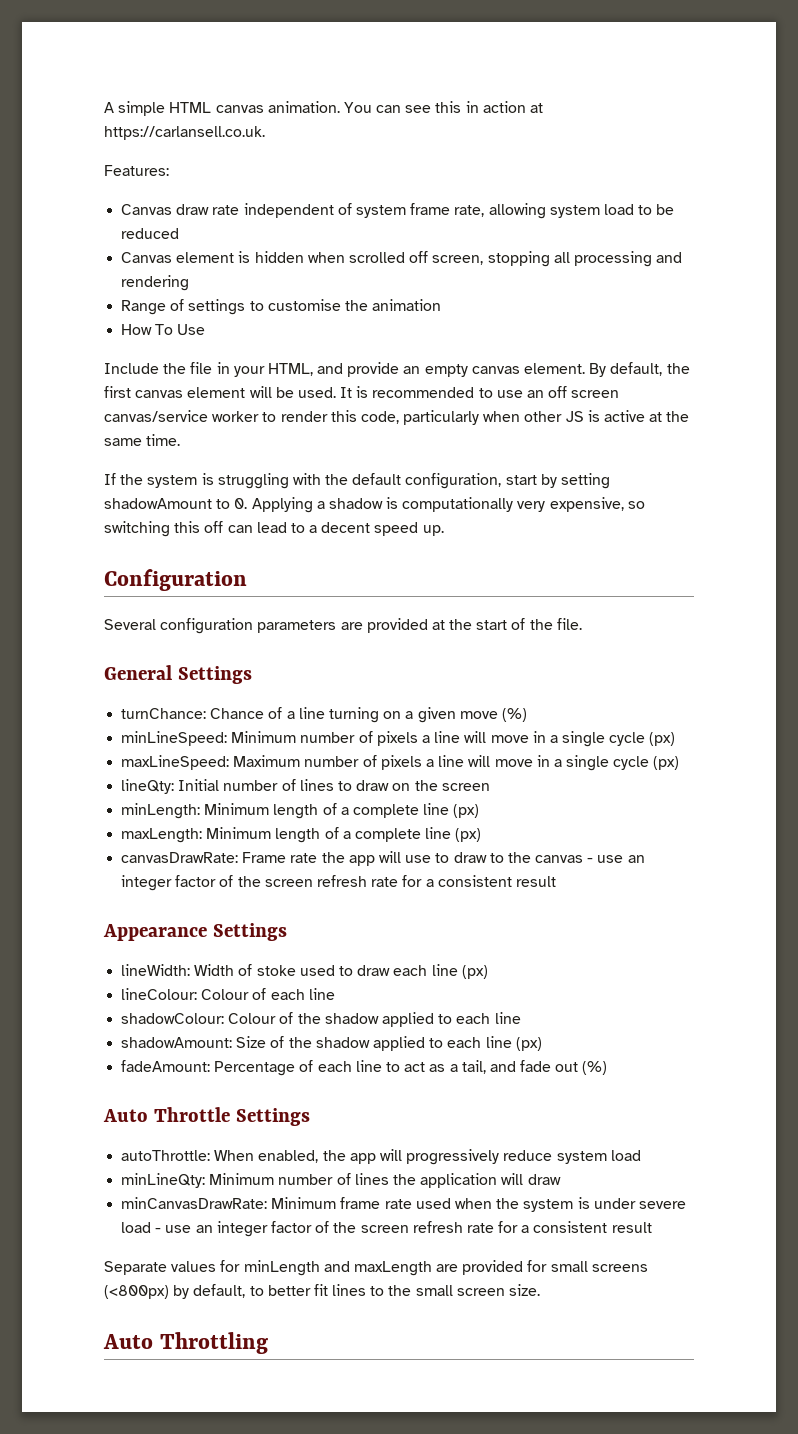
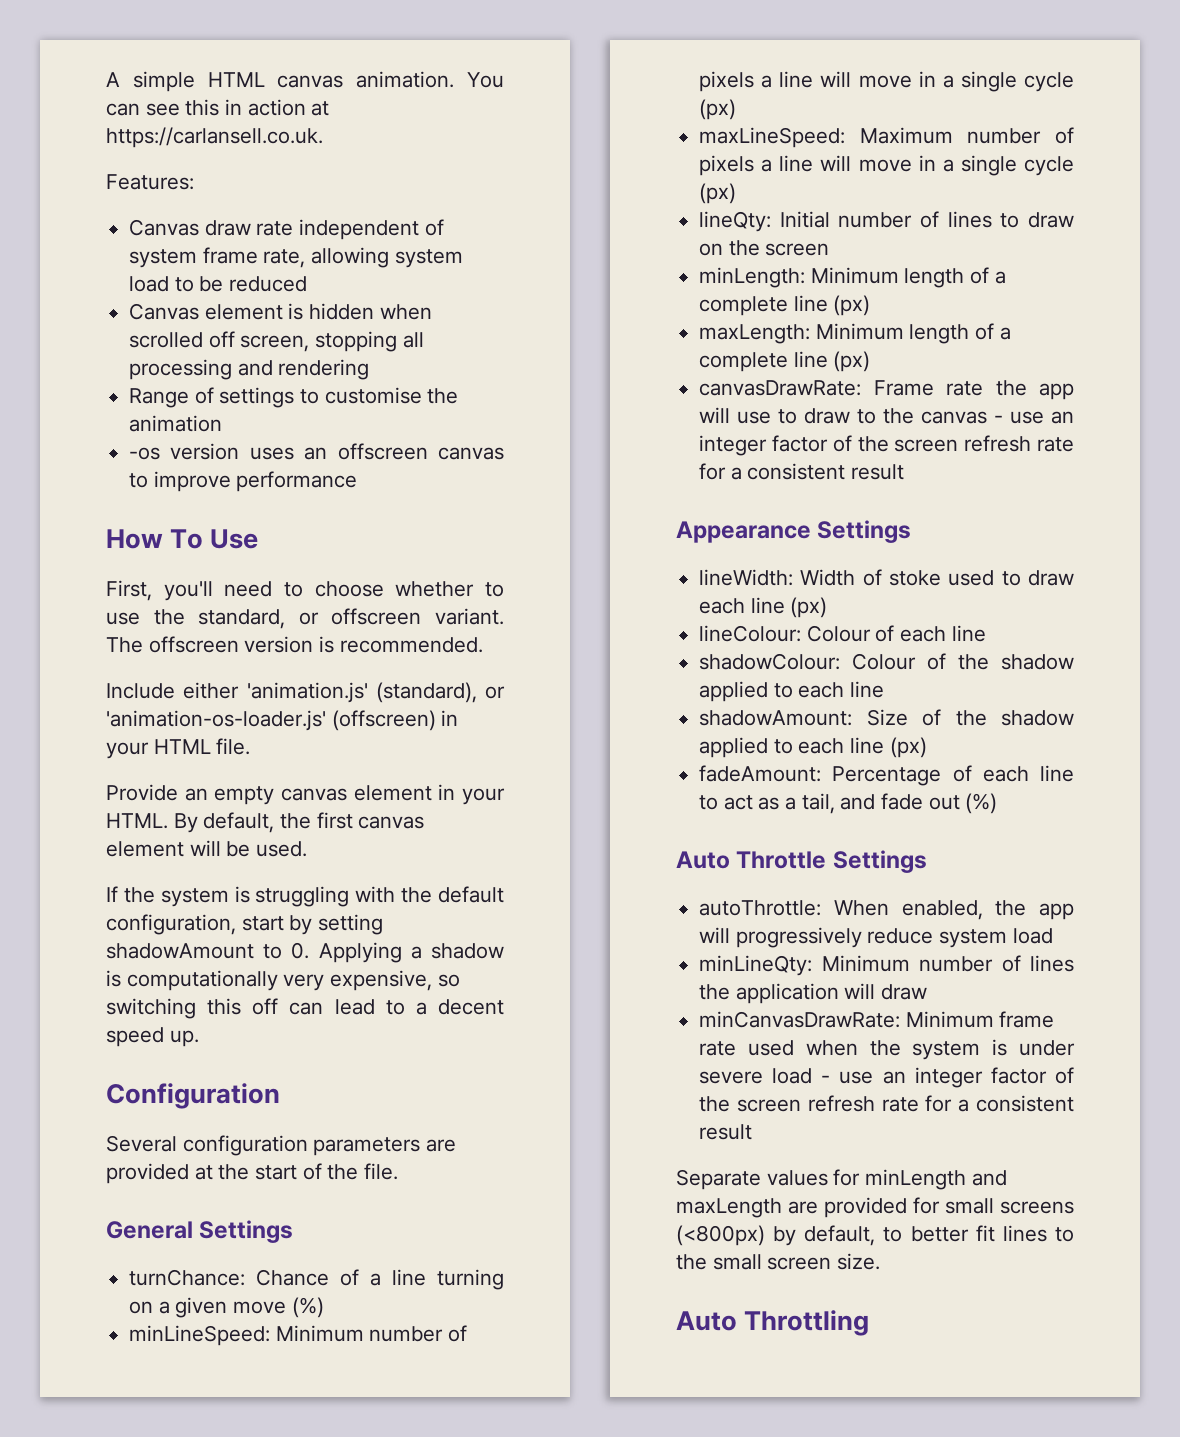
[121,324,206,335] [104,362,586,377] How To Use // Include the file in your HTML, and provide an empty canvas element. -> [129,443,504,460] [129,471,358,492] [106,529,259,549] [106,580,504,601] [106,608,504,629] [106,636,483,653] [106,682,505,703] [106,710,459,731] [106,738,251,759] [106,784,505,805] [106,813,168,829] -os version uses an offscreen canvas to improve performance // How To Use // First, you'll need to choose whether to use the standard, or offscreen variant. The offscreen version is recommended. // Include either 'animation.js' (standard), or 'animation-os-loader.js' (offscreen) in your HTML file. // Provide an empty canvas element in your HTML.
[340,386,620,398] [104,410,690,425] [104,434,181,446] It is recommended to use an off screen canvas/service worker to render this code, particularly when other JS is active at the same time. -> (308, 849) none

